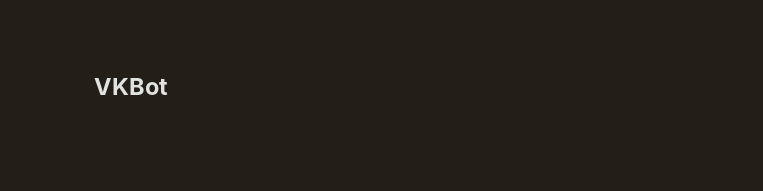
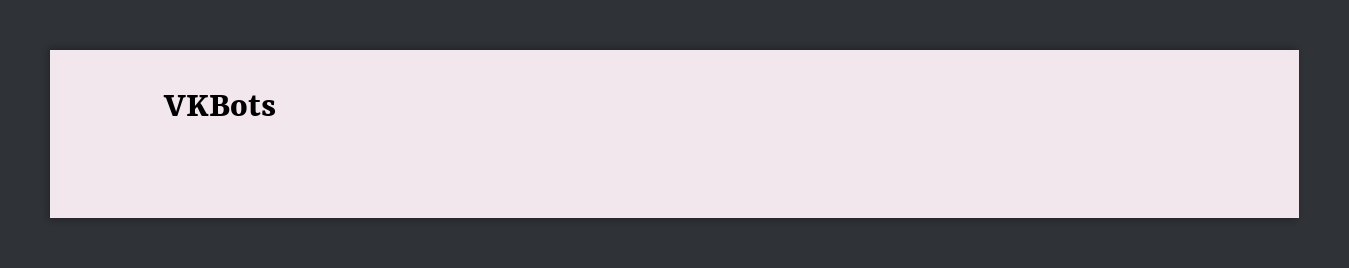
[94,78,168,95] VKBot -> [163,95,276,116] VKBots

